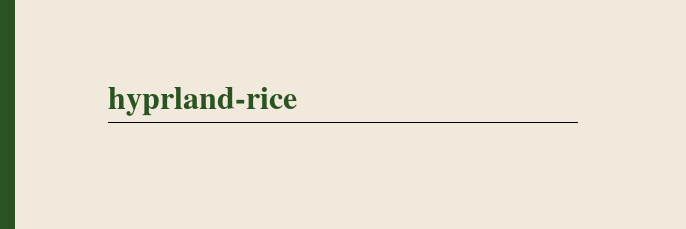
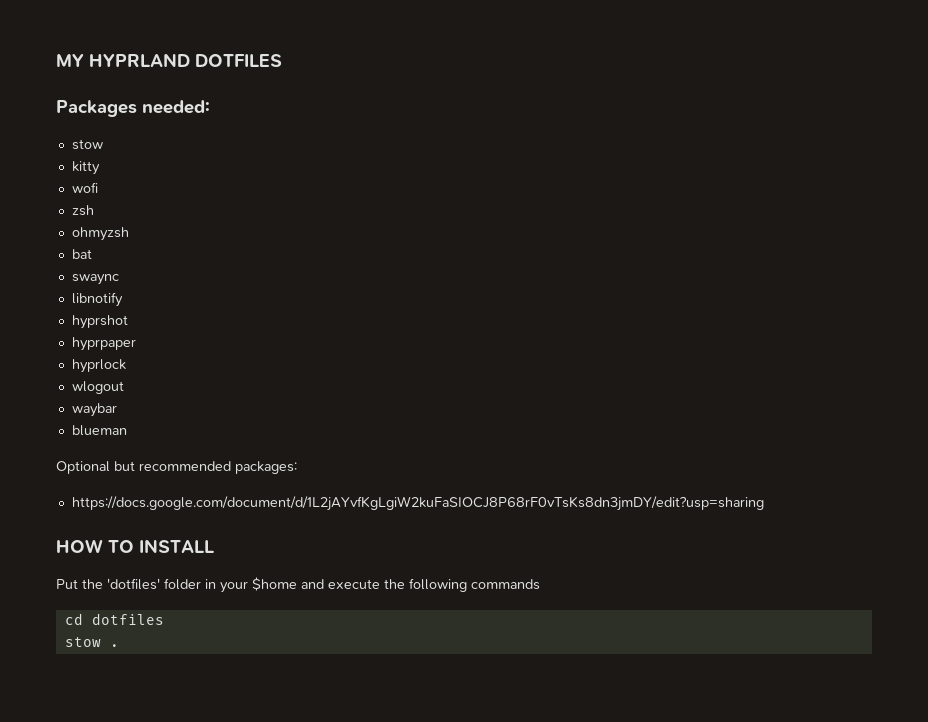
[108,87,297,116] hyprland-rice -> [56,53,282,67] [56,100,210,117] [71,139,103,150] [71,161,100,175] [71,182,98,193] [71,205,94,216] [71,227,129,241] [71,249,92,259] [71,274,119,285] [71,292,123,307] [71,315,128,329] [71,337,136,351] [71,359,126,373] [71,381,124,394] [71,403,117,417] [71,425,127,436] [56,461,297,474] [71,496,764,511] [56,539,214,553] [56,577,540,593] [64,613,164,625] [64,637,119,647] MY HYPRLAND DOTFILES // Packages needed: // stow // kitty // wofi // zsh // ohmyzsh // bat // swaync // libnotify // hyprshot // hyprpaper // hyprlock // wlogout // waybar // blueman // Optional but recommended packages: // https://docs.google.com/document/d/1L2jAYvfKgLgiW2kuFaSIOCJ8P68rF0vTsKs8dn3jmDY/edit?usp=sharing // HOW TO INSTALL // Put the 'dotfiles' folder in your $home and execute the following commands // cd dotfiles // stow .

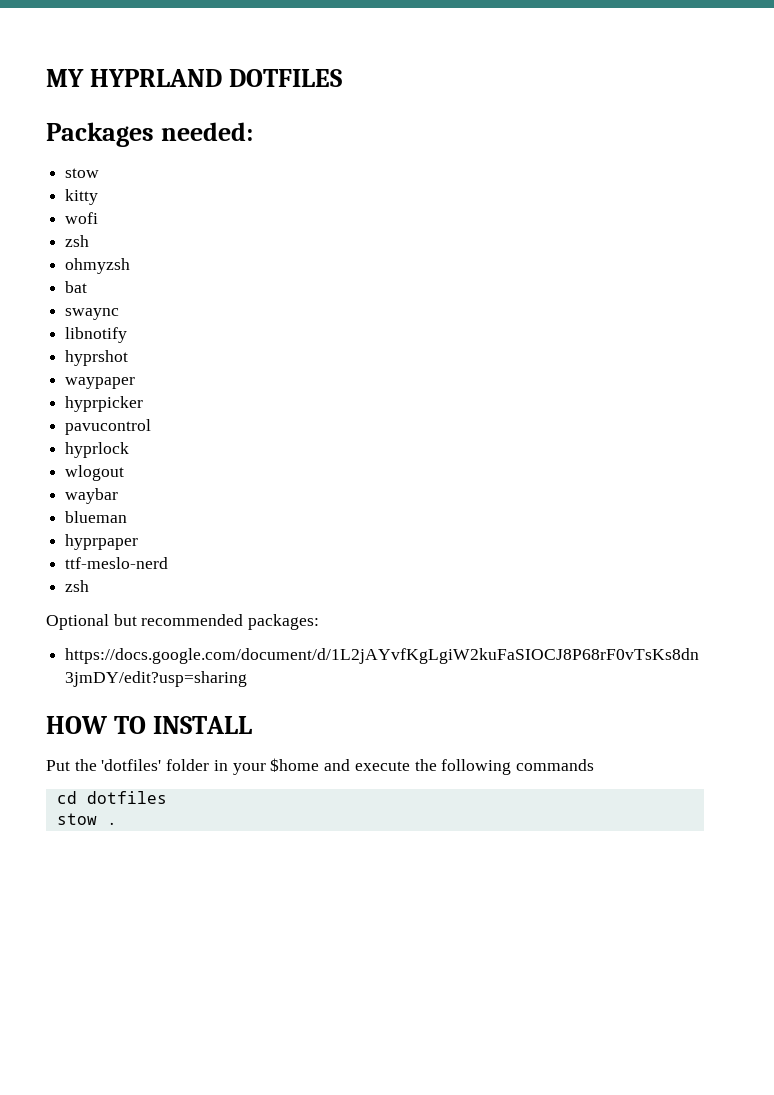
[71,337,136,351] hyprpaper -> [65,377,136,389] [65,396,144,412] [65,419,152,435] waypaper // hyprpicker // pavucontrol
(127, 430) none -> [65,534,139,550] [65,557,169,569] [65,580,90,592] // hyprpaper // ttf-meslo-nerd // zsh

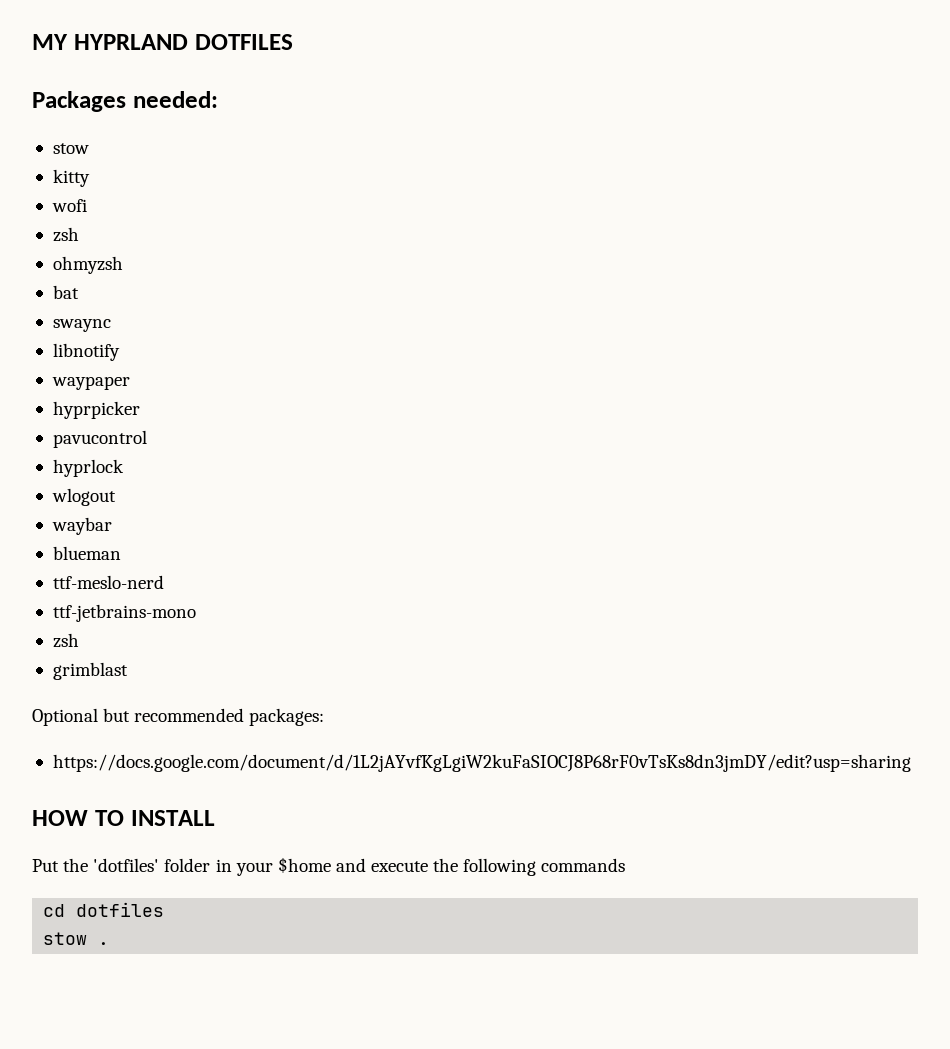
[65,350,129,366] // hyprshot -> (120, 352) none
[65,534,139,550] // hyprpaper -> (121, 553) none
[65,580,90,592] // zsh -> [52,604,196,622] [52,633,79,648] [52,662,128,680] // ttf-jetbrains-mono // zsh // grimblast

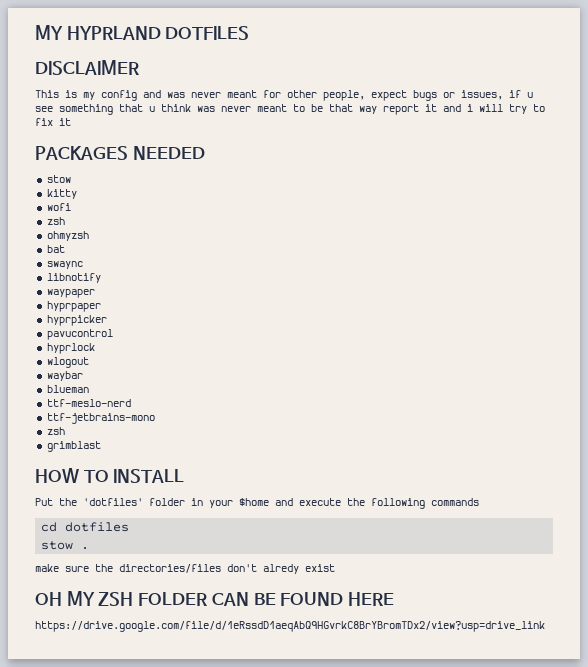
[32,91,218,112] Packages needed: -> [35,60,140,75] [35,90,533,101] [35,104,545,115] [35,118,71,126] [35,146,205,160] DISCLAIMER // This is my config and was never meant for other people, expect bugs or issues, if u see something that u think was never meant to be that way report it and i will try to fix it // PACKAGES NEEDED
(130, 383) none -> [46,301,101,312] // hyprpaper
[32,708,325,726] [52,754,911,772] // Optional but recommended packages: // https://docs.google.com/document/d/1L2jAYvfKgLgiW2kuFaSIOCJ8P68rF0vTsKs8dn3jmDY/edit?usp=sharing -> (101, 446) none
(110, 943) none -> [35,564,335,574] [35,591,395,606] [35,621,545,632] // make sure the directories/files don't alredy exist // OH MY ZSH FOLDER CAN BE FOUND HERE // https://drive.google.com/file/d/1eRssdD1aeqAbQ9HGvrkC8BrYBromTDx2/view?usp=drive_link

